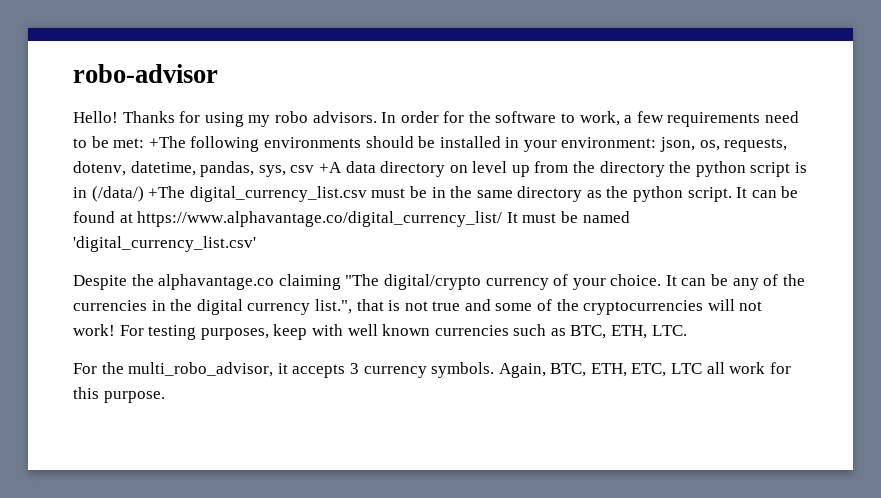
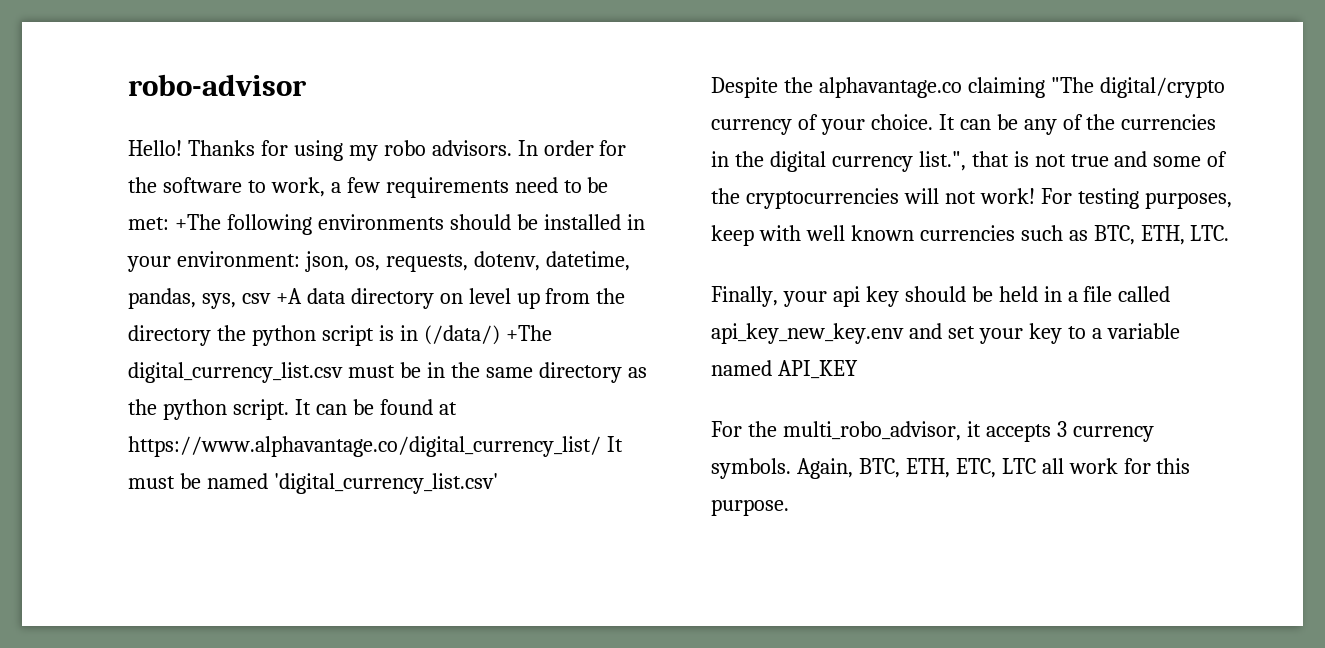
(687, 330) none -> [711,286,1171,307] [711,323,1180,344] [711,360,858,379] // Finally, your api key should be held in a file called api_key_new_key.env and set your key to a variable named API_KEY

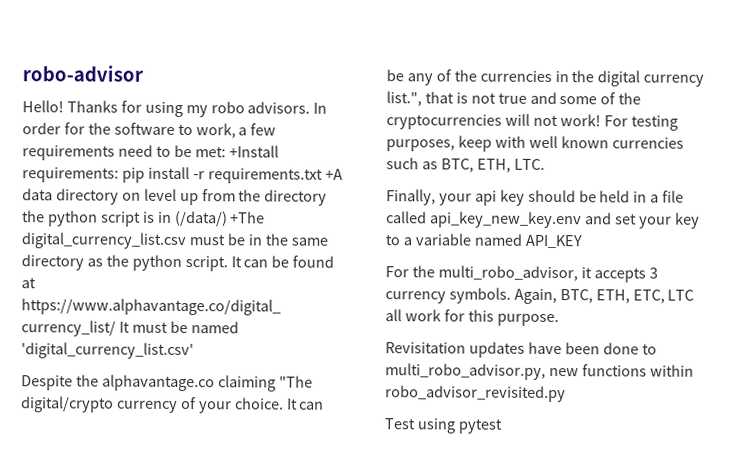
[174,214,645,235] [127,251,630,272] [128,288,271,309] +The following environments should be installed in your environment: json, os, requests, dotenv, datetime, pandas, sys, csv -> [228,145,279,158] [22,166,323,184] +Install requirements: pip install -r requirements.txt
(789, 507) none -> [385,341,657,358] [385,363,694,380] [385,385,566,403] [384,418,502,434] // Revisitation updates have been done to multi_robo_advisor.py, new functions within robo_advisor_revisited.py // Test using pytest

